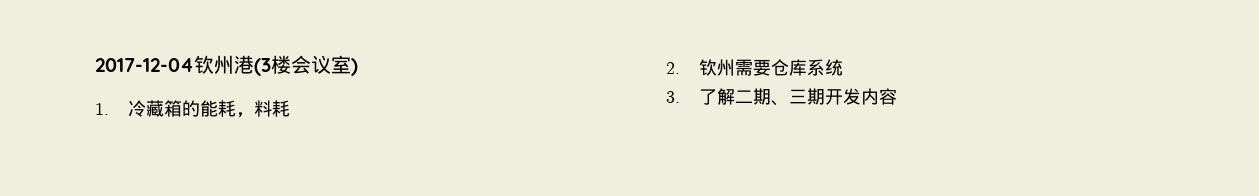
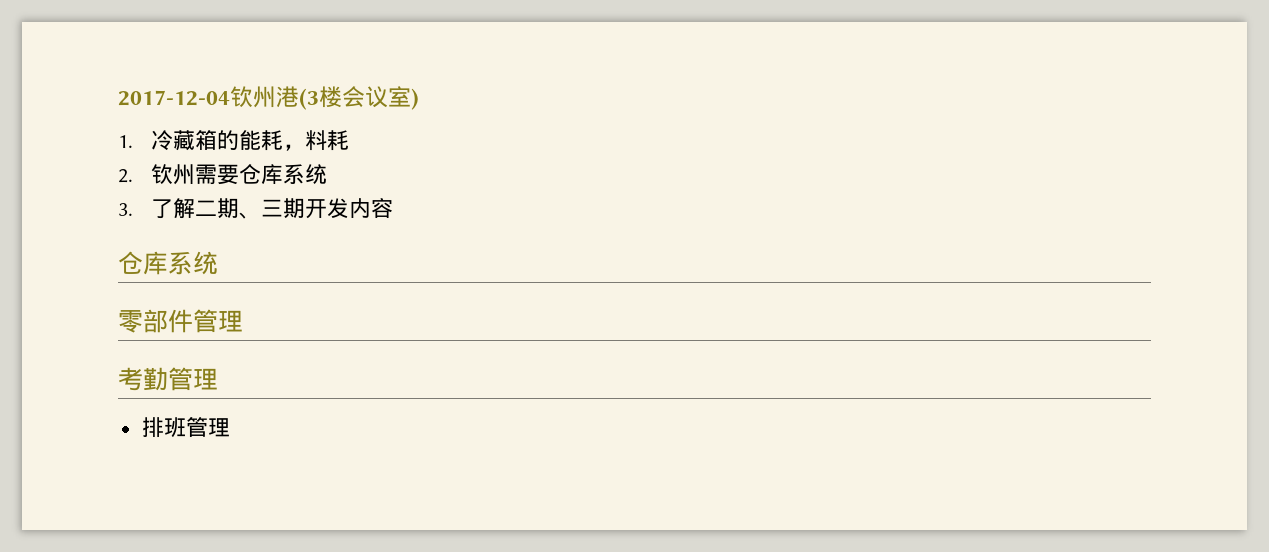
(897, 96) none -> [118,251,218,275] [118,309,243,333] [118,367,218,391] [141,417,230,438] // 仓库系统 // 零部件管理 // 考勤管理 // 排班管理

